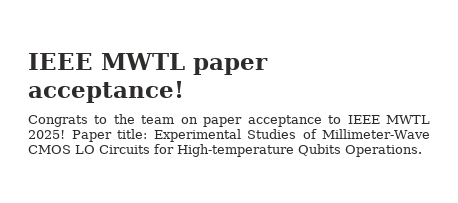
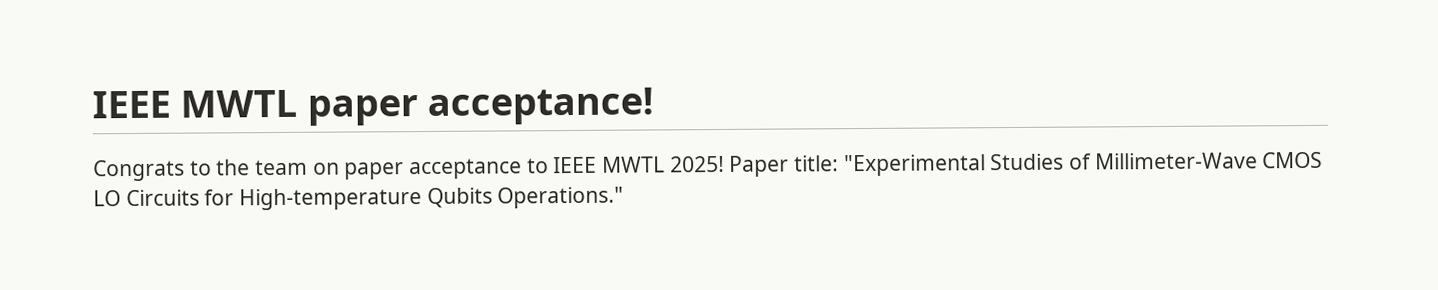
[153,129,241,142] Experimental -> [843,154,986,177] "Experimental
[345,145,422,157] Operations. -> [497,186,625,209] Operations."

